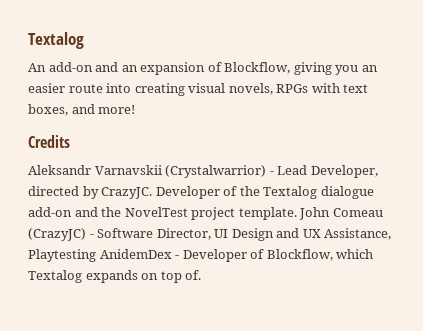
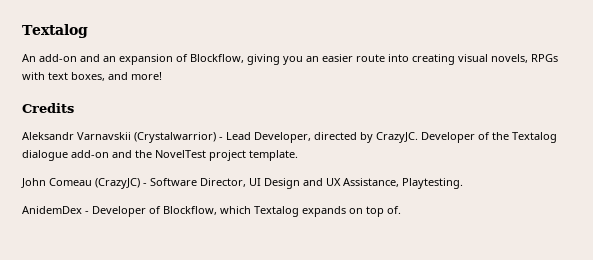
(297, 213) none -> (298, 155) //
[28,249,96,262] Playtesting -> [402,178,463,189] Playtesting. //

